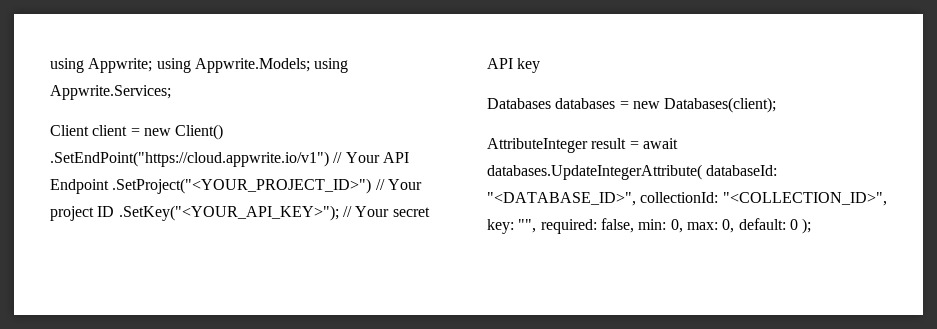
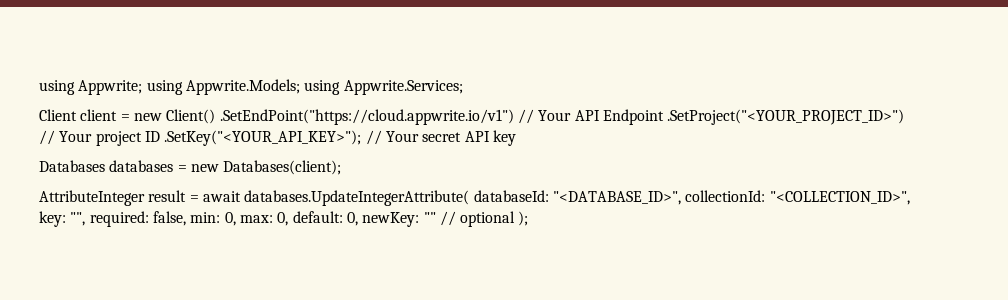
[789,219,798,230] 0 -> [346,211,516,227] 0, newKey: "" // optional

